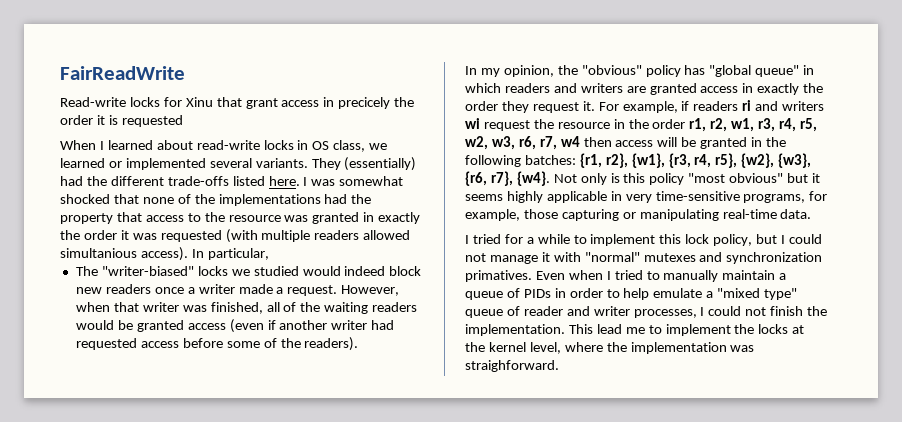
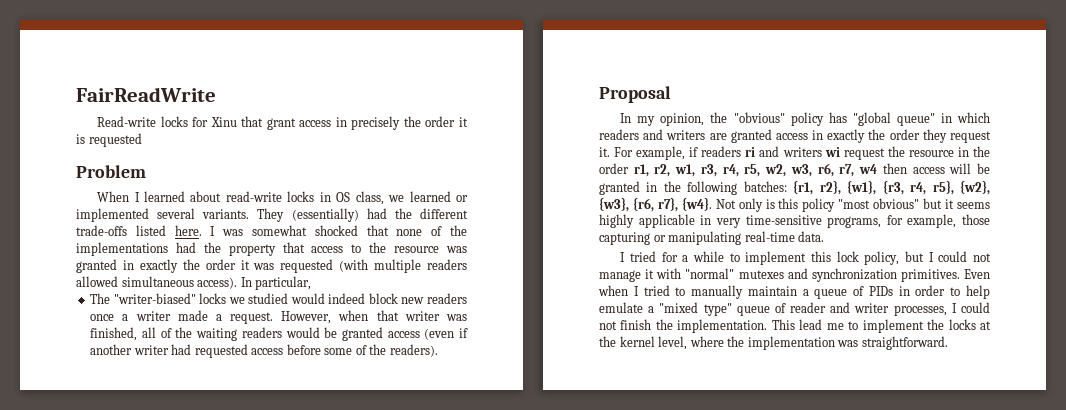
[338,97,391,109] precicely -> [351,116,401,130] precisely
(183, 121) none -> [76,165,146,178] // Problem
[60,248,137,258] simultanious -> [121,276,194,287] simultaneous
(359, 344) none -> [599,86,671,103] // Proposal
[465,270,532,282] primatives. -> [900,269,960,282] primitives.
[465,360,559,372] straighforward. -> [861,336,948,350] straightforward.

